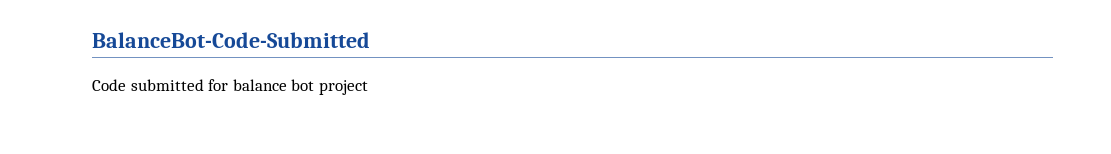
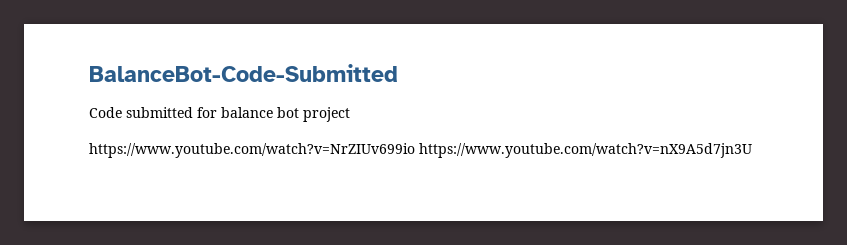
(368, 87) none -> [89,143,752,158] // https://www.youtube.com/watch?v=NrZIUv699io https://www.youtube.com/watch?v=nX9A5d7jn3U

